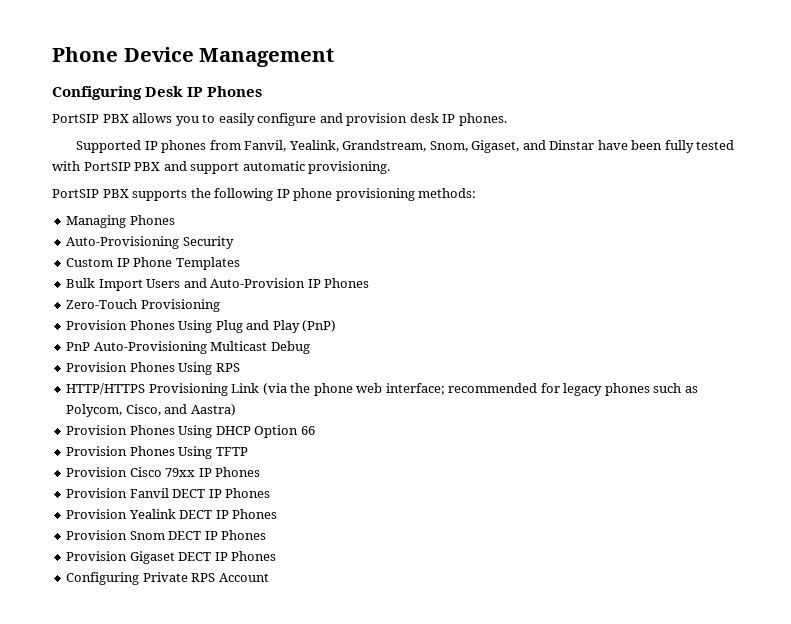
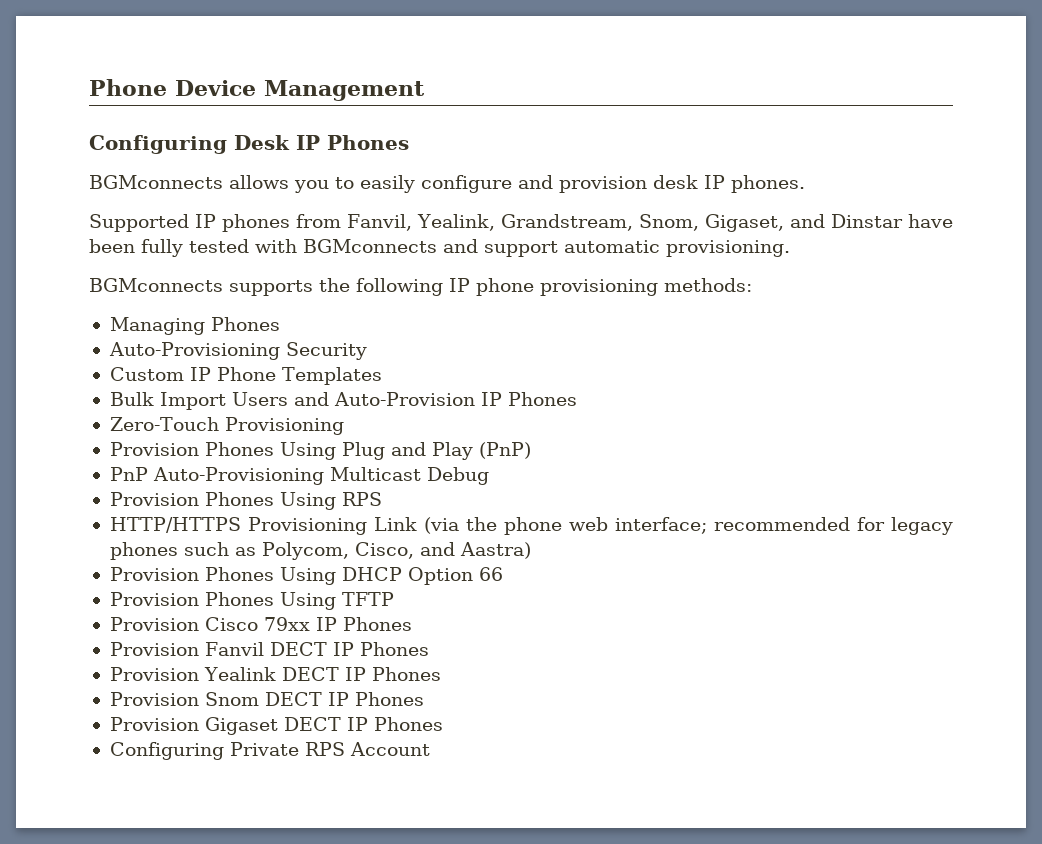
[52,114,129,123] PortSIP PBX -> [89,175,223,189] BGMconnects
[83,162,161,171] PortSIP PBX -> [303,239,437,253] BGMconnects
[52,189,129,198] PortSIP PBX -> [89,278,223,292] BGMconnects

